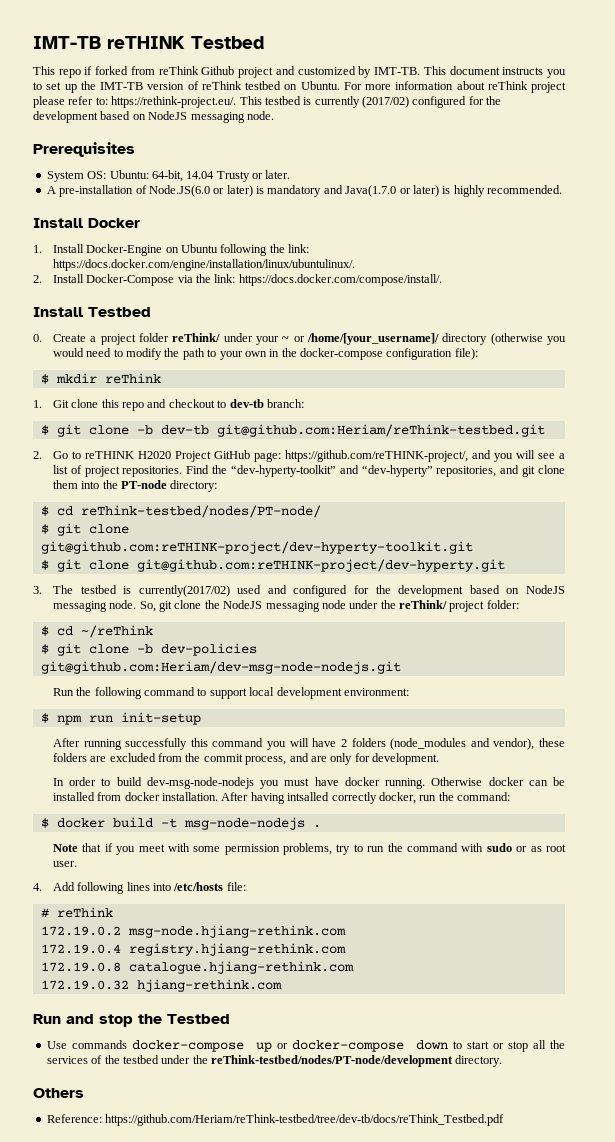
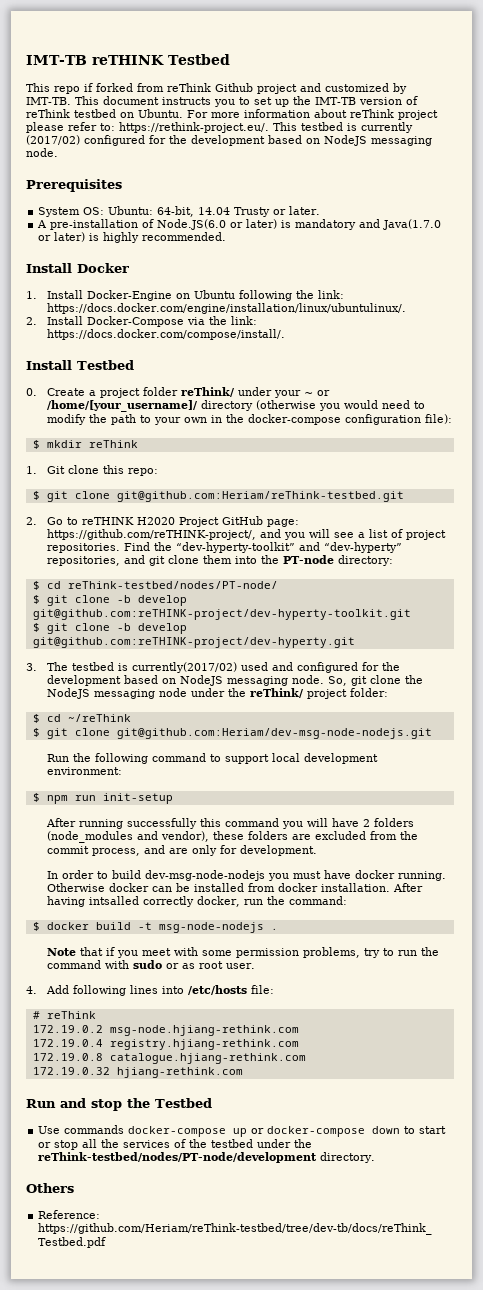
[122,399,304,411] [40,424,209,437] repo and checkout to dev-tb branch: // $ git clone -b dev-tb -> [127,468,158,476] [32,491,110,502] repo: // $ git clone
(129, 529) none -> [116,595,187,606] -b develop
(129, 565) none -> [116,623,187,634] -b develop
[136,643,257,656] -b dev-policies -> (110, 732) none

